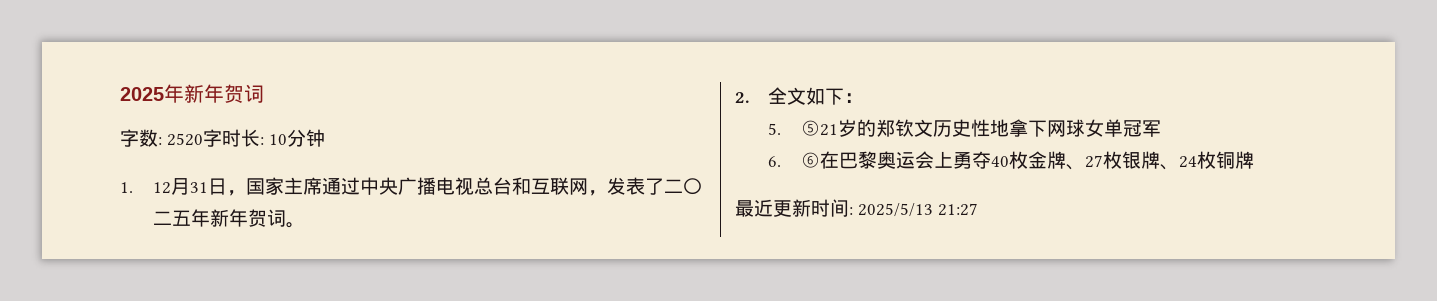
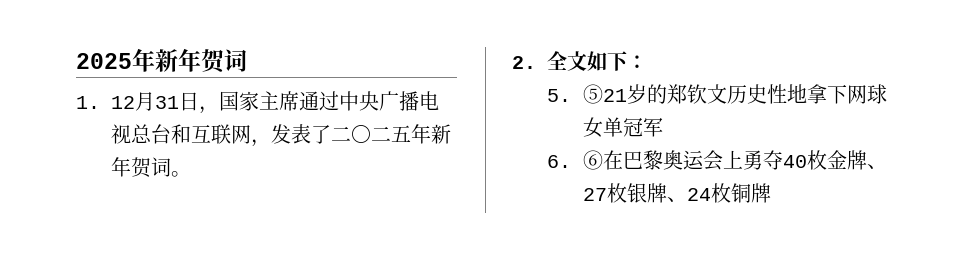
[120,129,325,147] // 字数: 2520字时长: 10分钟 -> (247, 60) none
[735,199,978,217] // 最近更新时间: 2025/5/13 21:27 -> (771, 193) none

